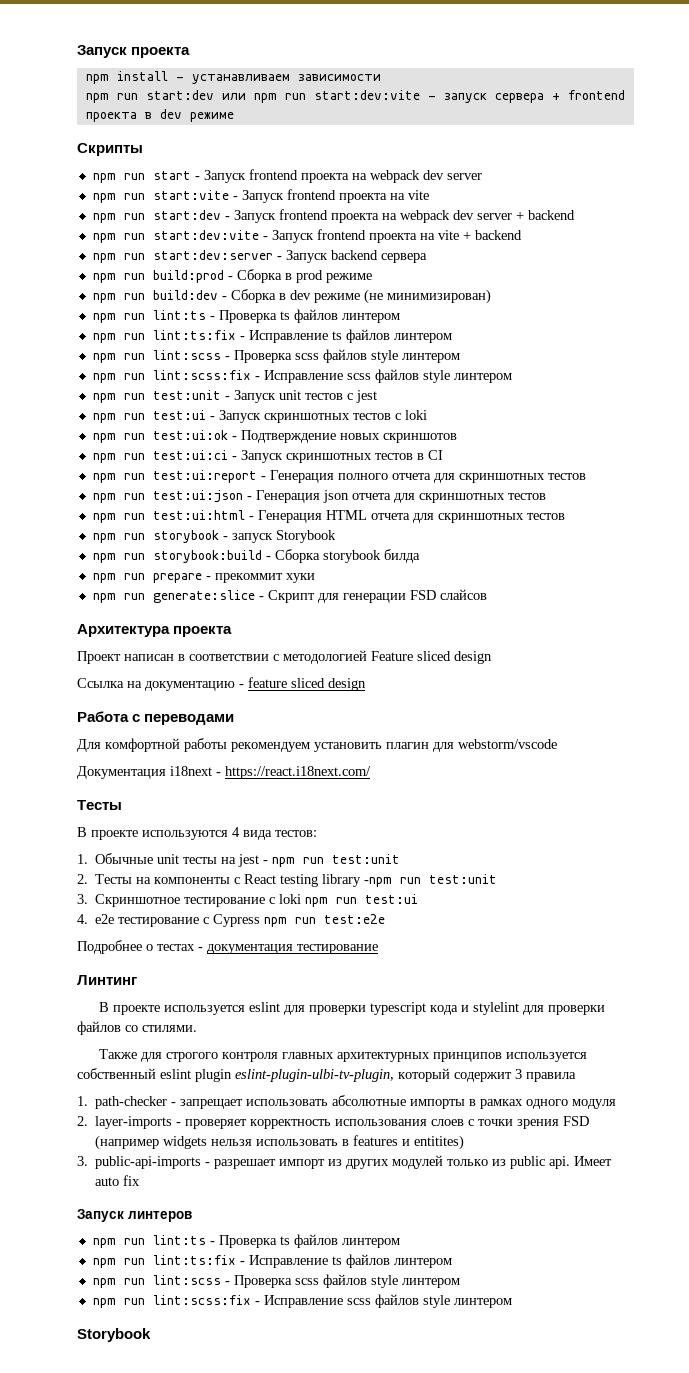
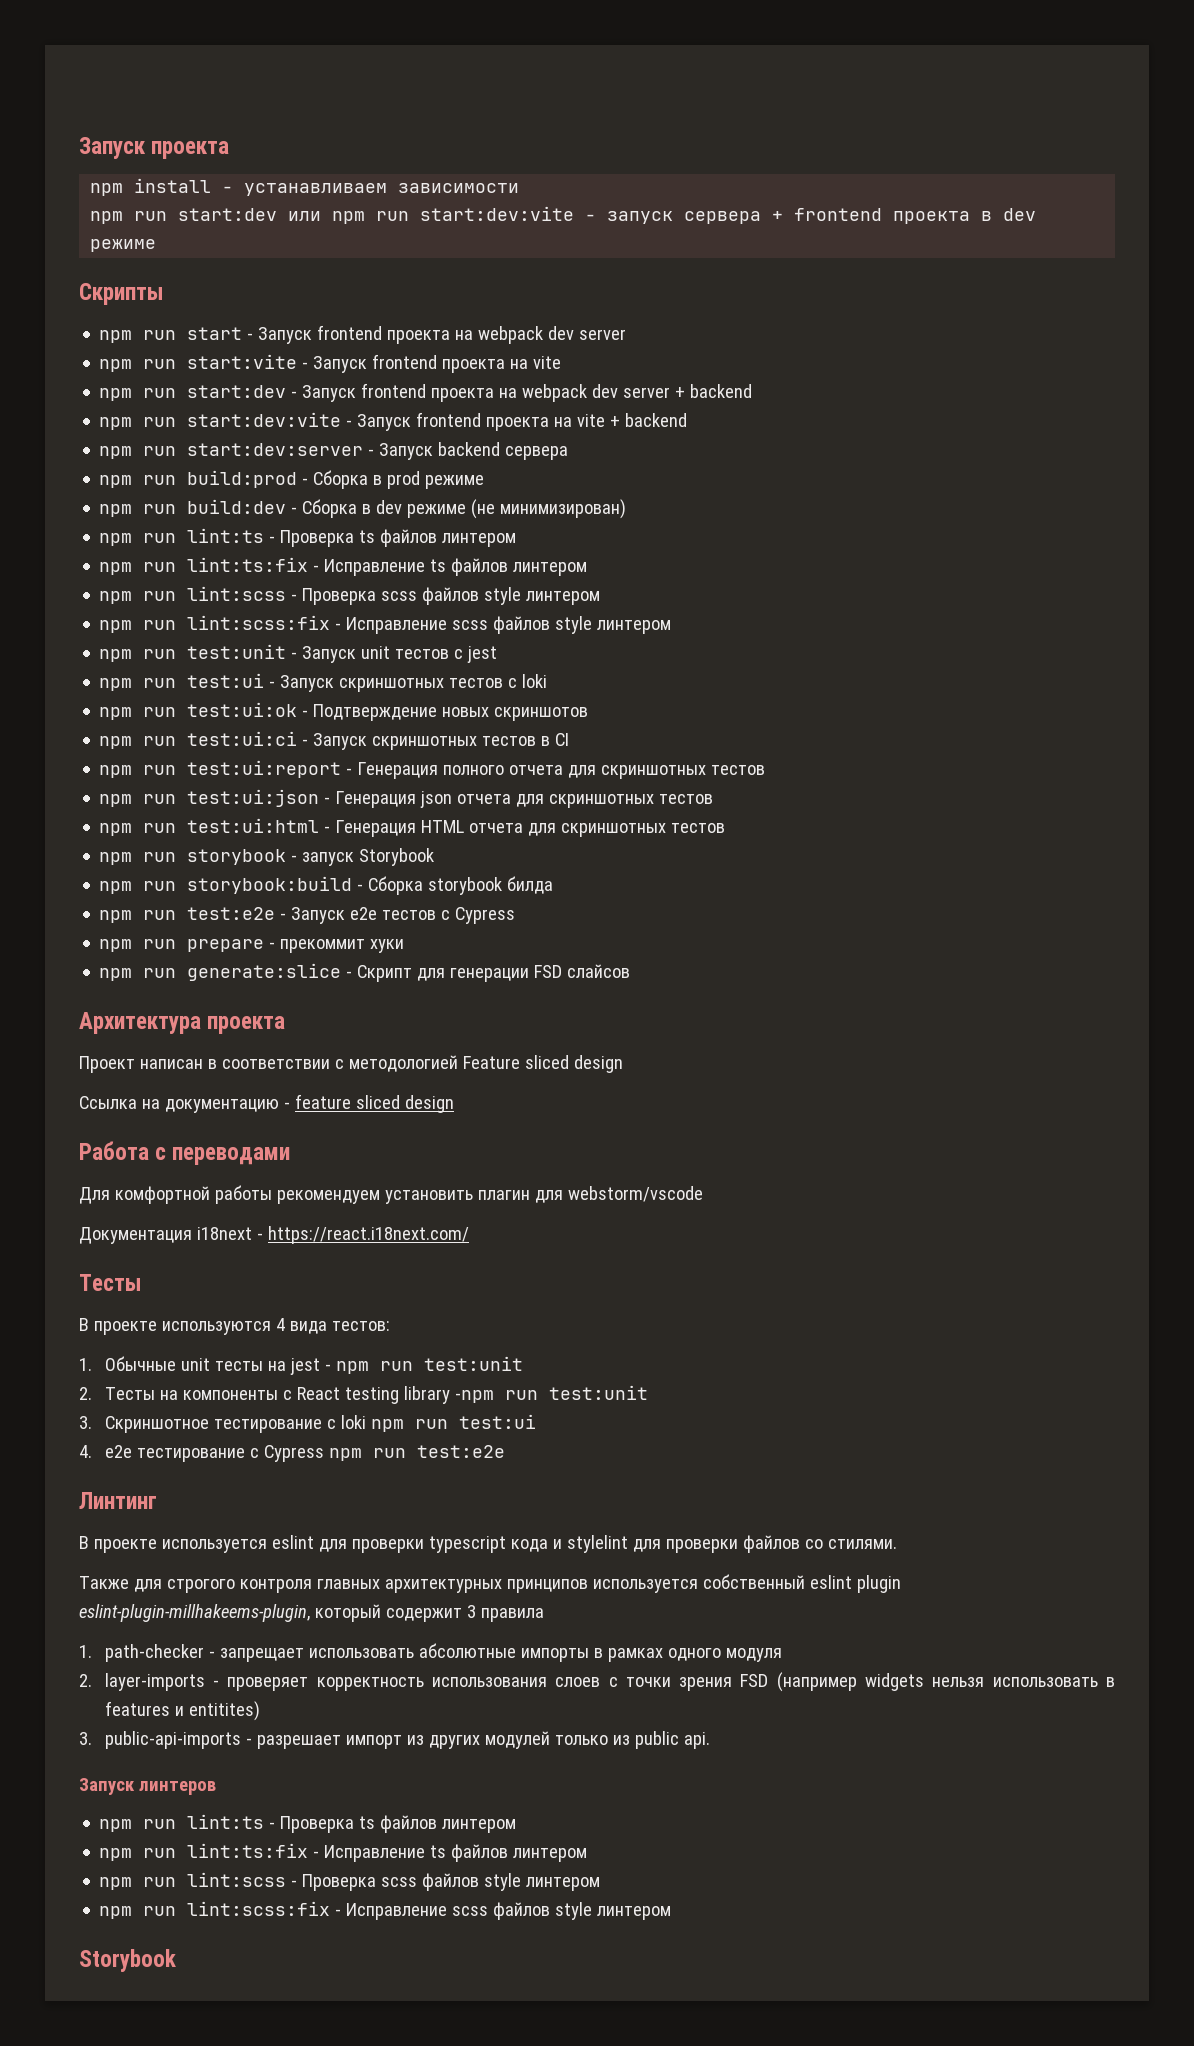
(420, 556) none -> [99,907,516,924] // npm run test:e2e - Запуск е2е тестов с Cypress
[77,940,378,954] // Подробнее о тестах - документация тестирование -> (505, 1451) none
[235,1069,394,1082] eslint-plugin-ulbi-tv-plugin, -> [79,1604,310,1622] eslint-plugin-millhakeems-plugin,
[574,1156,613,1166] [95,1175,141,1186] Имеет auto fix -> (710, 1740) none

